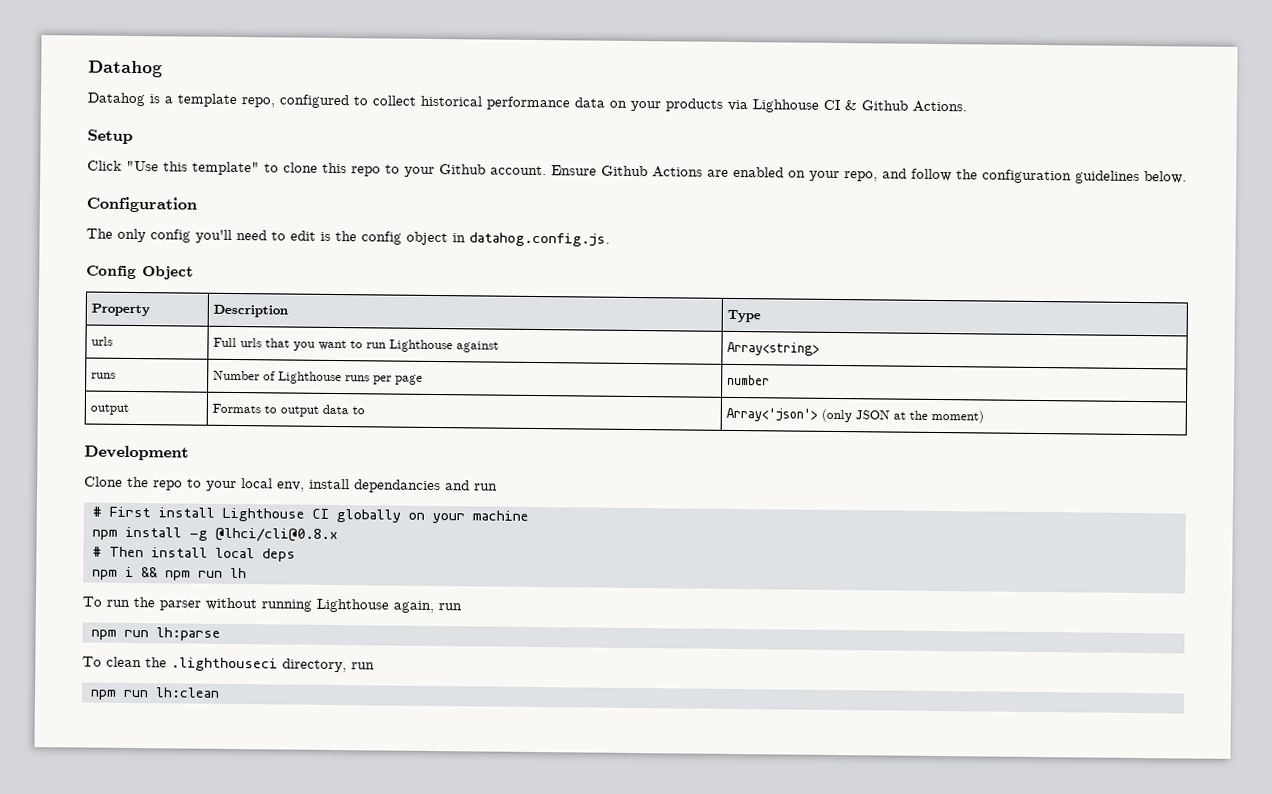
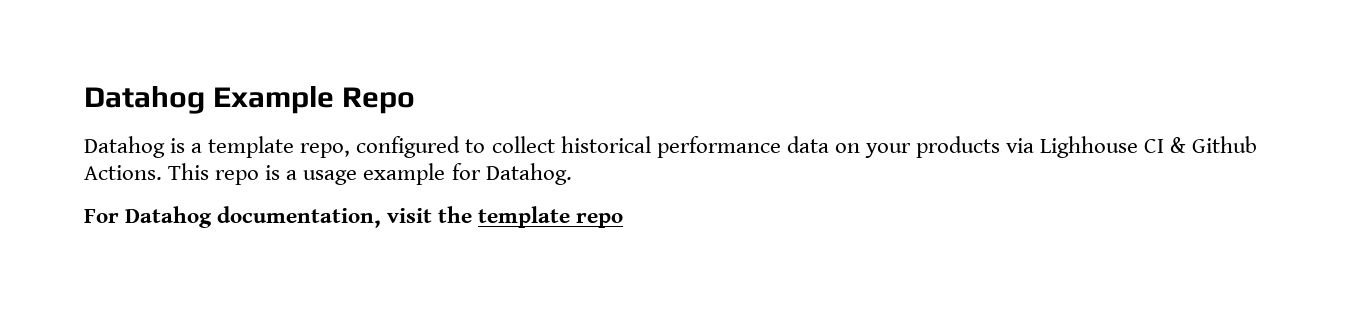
[88,60,163,78] Datahog -> [84,86,416,114] Datahog Example Repo
[87,129,133,144] [87,160,1187,184] [86,196,197,213] [86,228,610,247] [86,265,194,280] [91,303,151,317] [213,304,289,318] [727,309,762,323] [91,336,114,346] [213,337,500,353] [727,341,821,356] [91,372,117,379] [213,370,424,385] [727,374,771,386] [90,403,130,415] [212,403,366,417] [726,407,985,424] [84,445,189,461] [84,476,498,494] [91,506,529,524] [91,526,338,543] [91,546,296,562] [91,566,247,581] [82,596,462,613] [90,627,221,641] [82,656,375,673] [89,687,220,700] // Setup // Click "Use this template" to clone this repo to your Github account. Ensure Github Actions are enabled on your repo, and follow the configuration guidelines below. // Configuration // The only config you'll need to edit is the config object in datahog.config.js. // Config Object // Property | Description | Type // urls | Full urls that you want to run Lighthouse against | Array<string> // runs | Number of Lighthouse runs per page | number // output | Formats to output data to | Array<'json'> (only JSON at the moment) // Development // Clone the repo to your local env, install dependancies and run // # First install Lighthouse CI globally on your machine // npm install -g @lhci/cli@0.8.x // # Then install local deps // npm i && npm run lh // To run the parser without running Lighthouse again, run // npm run lh:parse // To clean the .lighthouseci directory, run // npm run lh:clean -> [168,163,572,185] [84,206,624,228] This repo is a usage example for Datahog. // For Datahog documentation, visit the template repo

